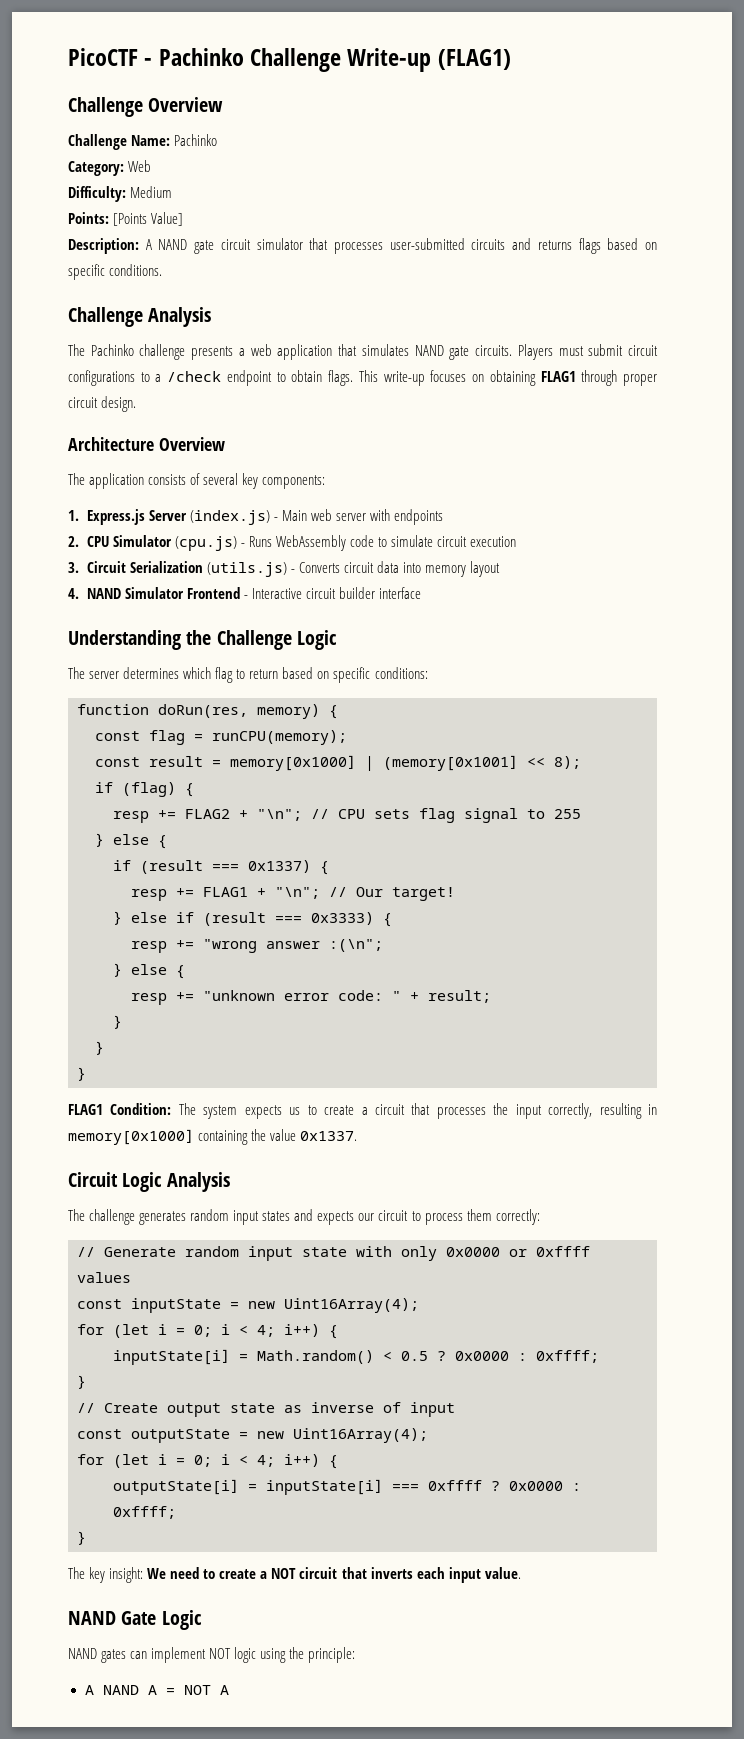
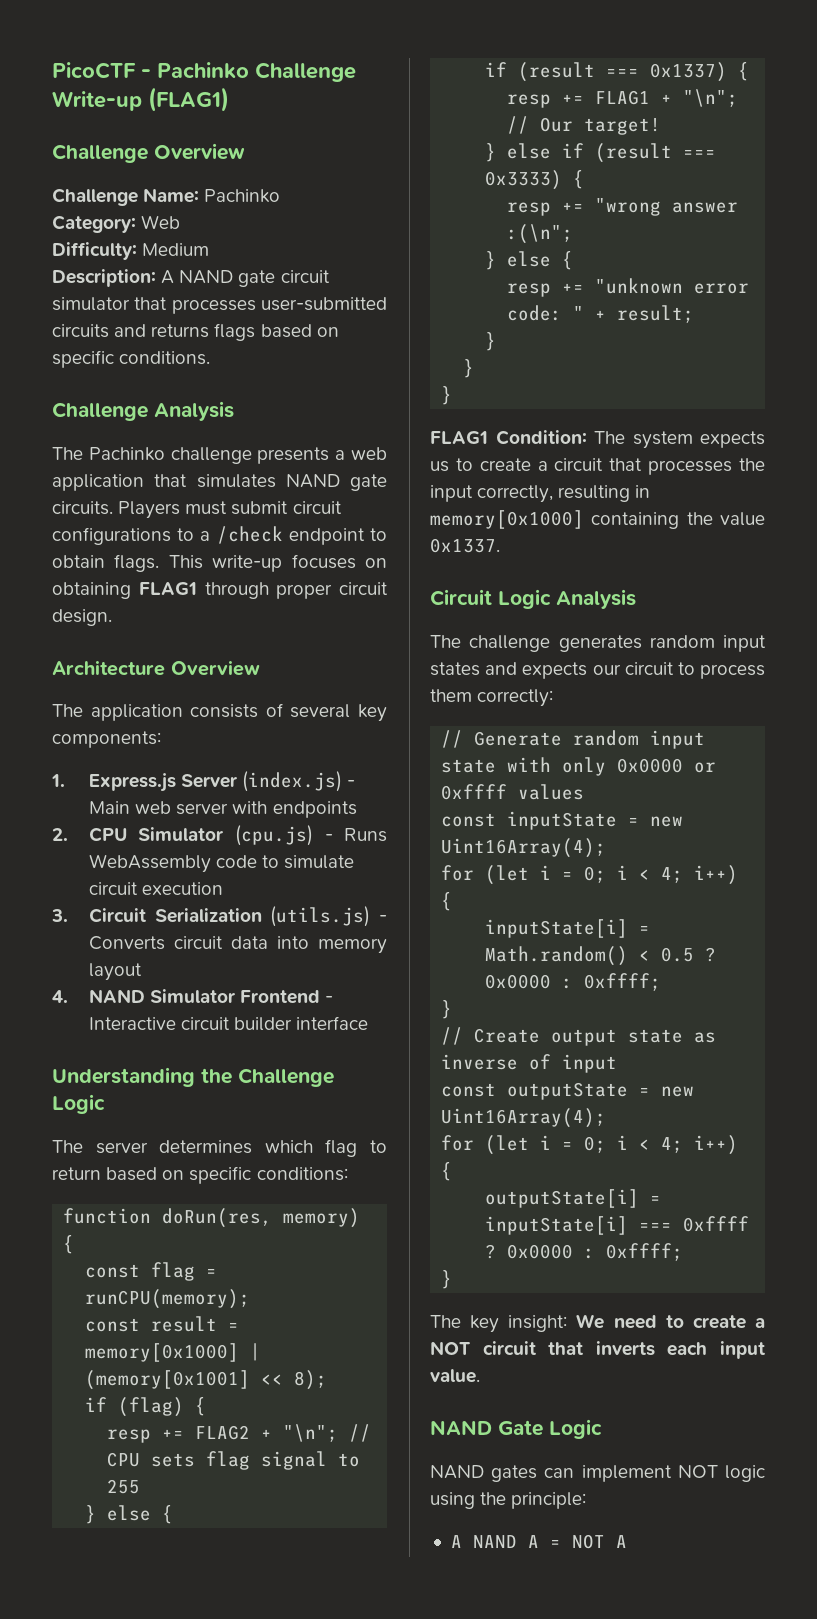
[68,212,184,226] // Points: [Points Value] -> (210, 249) none

